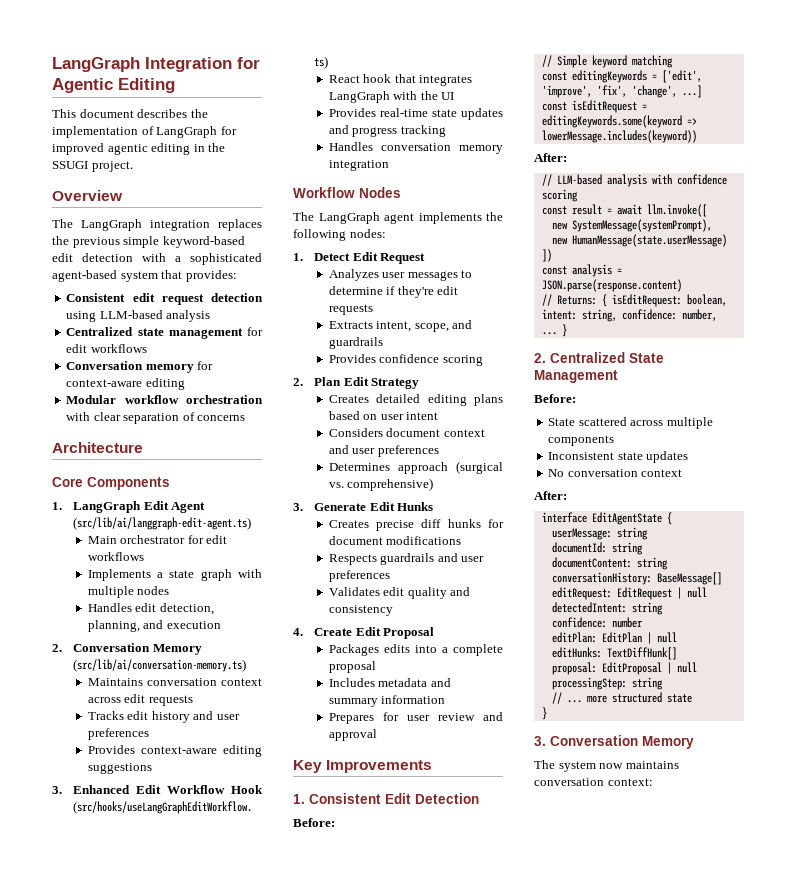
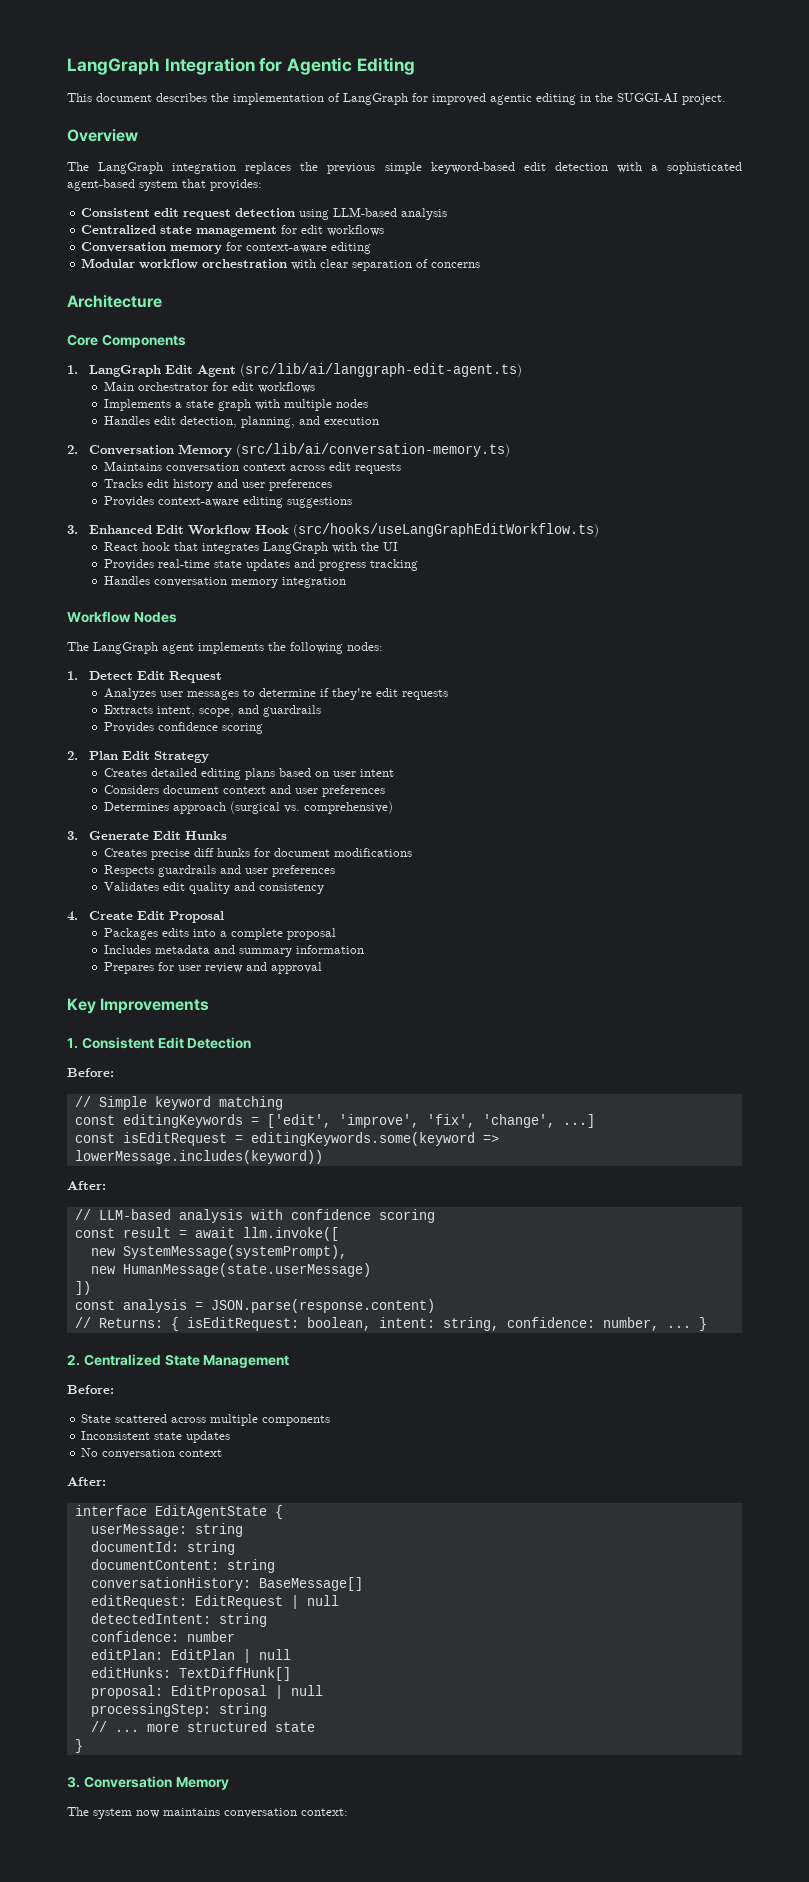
[52,161,88,169] SSUGI -> [617,93,678,103] SUGGI-AI

